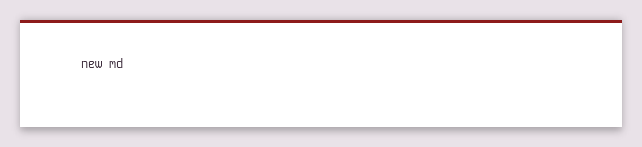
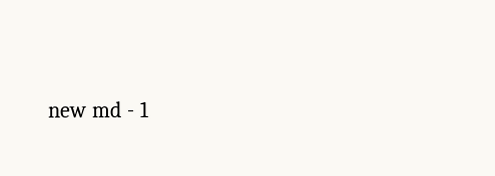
(123, 63) none -> [126,101,150,118] - 1

